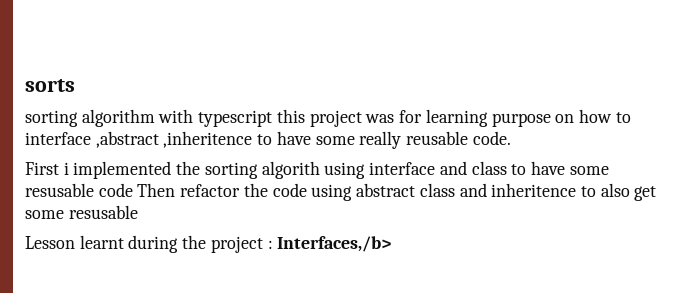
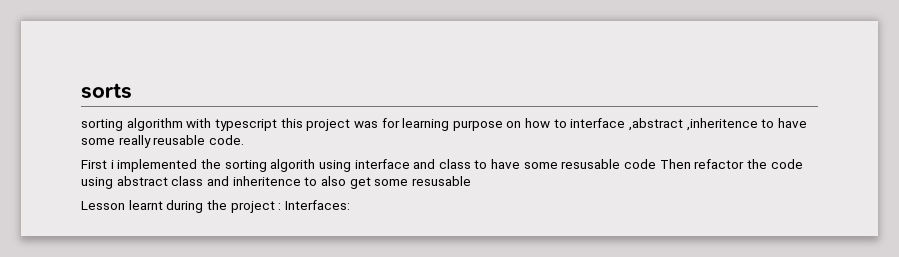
[277,236,393,252] Interfaces,/b> -> [284,200,350,210] Interfaces:

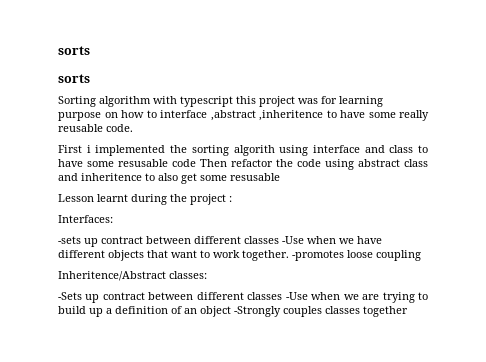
[81,83,132,99] [81,119,123,131] sorts // sorting -> [58,46,90,55] [58,74,90,83] [58,96,96,107] sorts // sorts // Sorting
(282, 206) none -> (232, 199) //
(350, 205) none -> [58,236,382,247] [58,250,421,261] [58,271,207,281] [58,292,428,303] [58,306,408,317] // -sets up contract between different classes -Use when we have different objects that want to work together. -promotes loose coupling // Inheritence/Abstract classes: // -Sets up contract between different classes -Use when we are trying to build up a definition of an object -Strongly couples classes together

